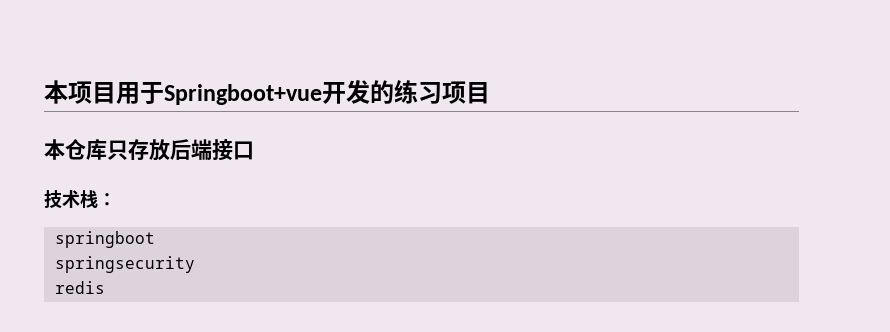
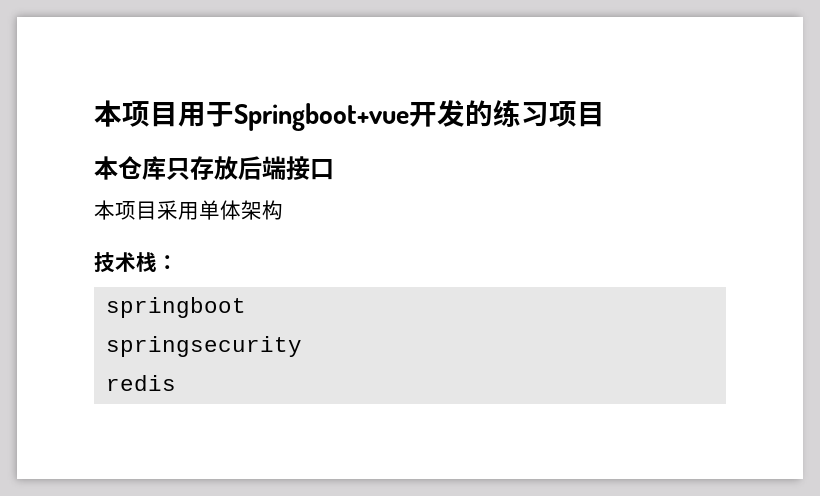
(254, 150) none -> [94,200,283,220] // 本项目采用单体架构

